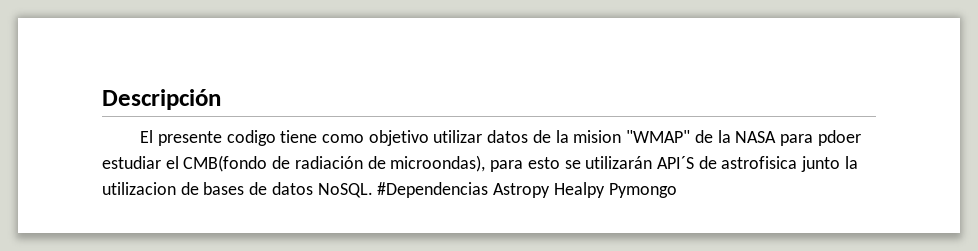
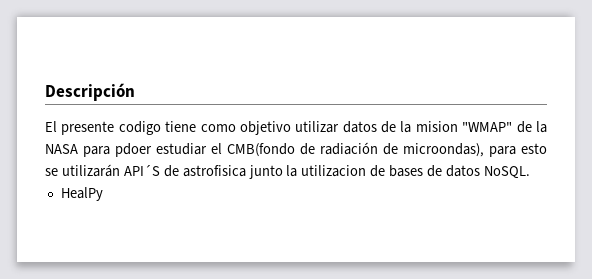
[377,182,677,198] #Dependencias Astropy Healpy Pymongo -> [60,187,103,201] // HealPy

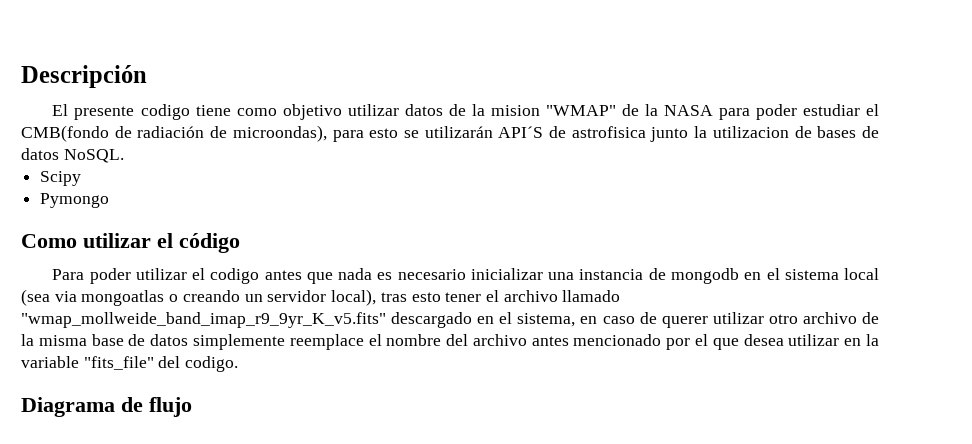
[115,143,152,157] pdoer -> [755,104,797,120] poder
[60,187,103,201] HealPy -> [40,171,82,186] [40,193,110,208] [21,233,240,253] [52,268,879,284] [21,289,621,306] [21,312,880,328] [21,334,879,350] [21,356,239,372] [21,397,192,417] Scipy // Pymongo // Como utilizar el código // Para poder utilizar el codigo antes que nada es necesario inicializar una instancia de mongodb en el sistema local (sea via mongoatlas o creando un servidor local), tras esto tener el archivo llamado "wmap_mollweide_band_imap_r9_9yr_K_v5.fits" descargado en el sistema, en caso de querer utilizar otro archivo de la misma base de datos simplemente reemplace el nombre del archivo antes mencionado por el que desea utilizar en la variable "fits_file" del codigo. // Diagrama de flujo

